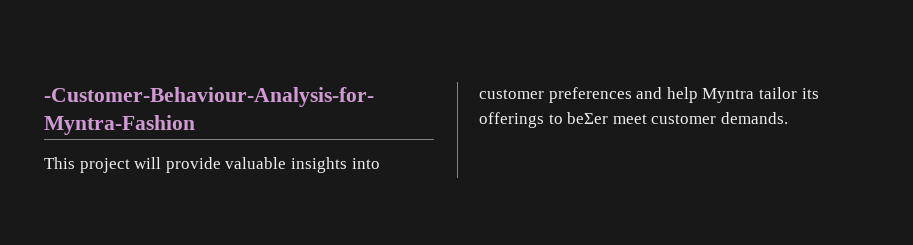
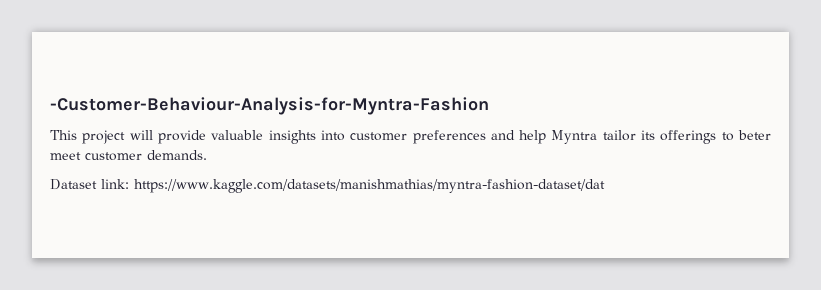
[567,112,609,124] beƩer -> [738,130,771,140] beter
(788, 118) none -> [50,179,605,193] // Dataset link: https://www.kaggle.com/datasets/manishmathias/myntra-fashion-dataset/dat

